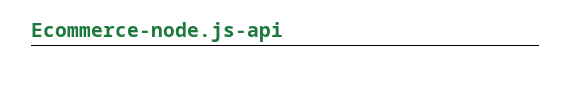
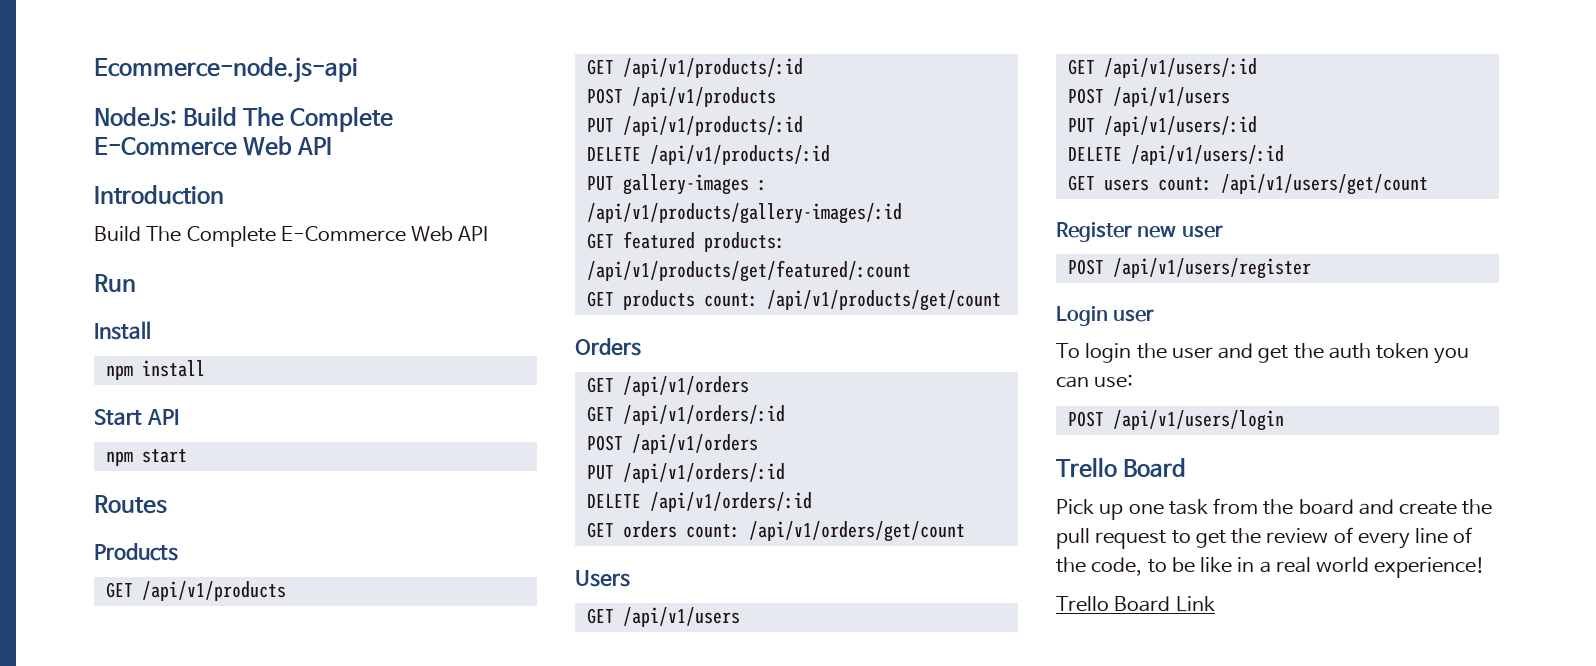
(283, 32) none -> [94,106,394,132] [94,136,333,156] [94,185,224,205] [94,226,489,247] [94,274,136,292] [94,321,151,340] [105,360,205,380] [94,409,179,425] [105,449,187,466] [94,495,167,514] [94,543,178,561] [105,581,286,601] [586,58,803,78] [586,87,776,107] [586,116,803,136] [586,145,830,165] [586,174,767,195] [586,203,902,224] [586,231,785,252] [586,260,911,282] [586,290,1001,311] [575,338,641,356] [586,376,749,396] [586,405,785,425] [586,434,758,454] [586,463,785,483] [586,492,812,512] [586,521,965,542] [575,570,630,587] [586,607,740,627] [1067,58,1257,78] [1067,87,1230,107] [1067,116,1257,136] [1067,145,1284,165] [1067,174,1428,195] [1056,222,1223,242] [1067,258,1311,279] [1056,306,1155,326] [1056,343,1470,364] [1056,374,1134,388] [1067,410,1284,431] [1056,457,1187,478] [1056,498,1493,520] [1056,527,1473,549] [1056,557,1486,578] [1056,596,1215,612] // NodeJs: Build The Complete E-Commerce Web API // Introduction // Build The Complete E-Commerce Web API // Run // Install // npm install // Start API // npm start // Routes // Products // GET /api/v1/products // GET /api/v1/products/:id // POST /api/v1/products // PUT /api/v1/products/:id // DELETE /api/v1/products/:id // PUT gallery-images : /api/v1/products/gallery-images/:id // GET featured products: /api/v1/products/get/featured/:count // GET products count: /api/v1/products/get/count // Orders // GET /api/v1/orders // GET /api/v1/orders/:id // POST /api/v1/orders // PUT /api/v1/orders/:id // DELETE /api/v1/orders/:id // GET orders count: /api/v1/orders/get/count // Users // GET /api/v1/users // GET /api/v1/users/:id // POST /api/v1/users // PUT /api/v1/users/:id // DELETE /api/v1/users/:id // GET users count: /api/v1/users/get/count // Register new user // POST /api/v1/users/register // Login user // To login the user and get the auth token you can use: // POST /api/v1/users/login // Trello Board // Pick up one task from the board and create the pull request to get the review of every line of the code, to be like in a real world experience! // Trello Board Link

